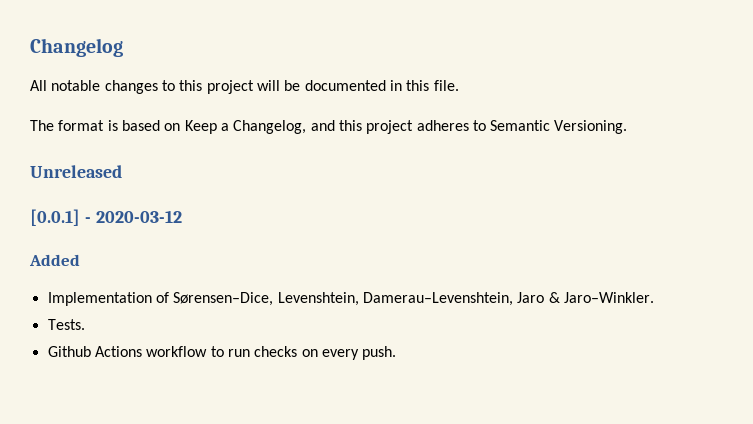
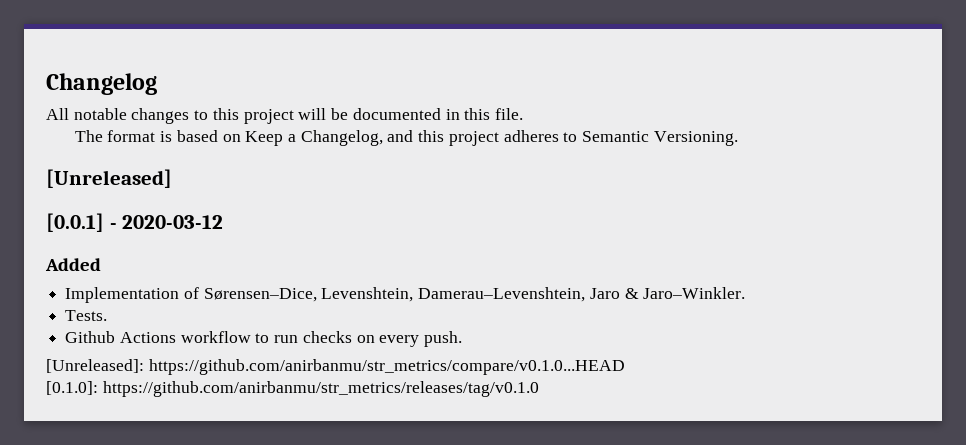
[30,165,122,178] Unreleased -> [46,169,172,188] [Unreleased]
(397, 353) none -> [46,359,625,375] [46,381,539,397] // [Unreleased]: https://github.com/anirbanmu/str_metrics/compare/v0.1.0...HEAD // [0.1.0]: https://github.com/anirbanmu/str_metrics/releases/tag/v0.1.0

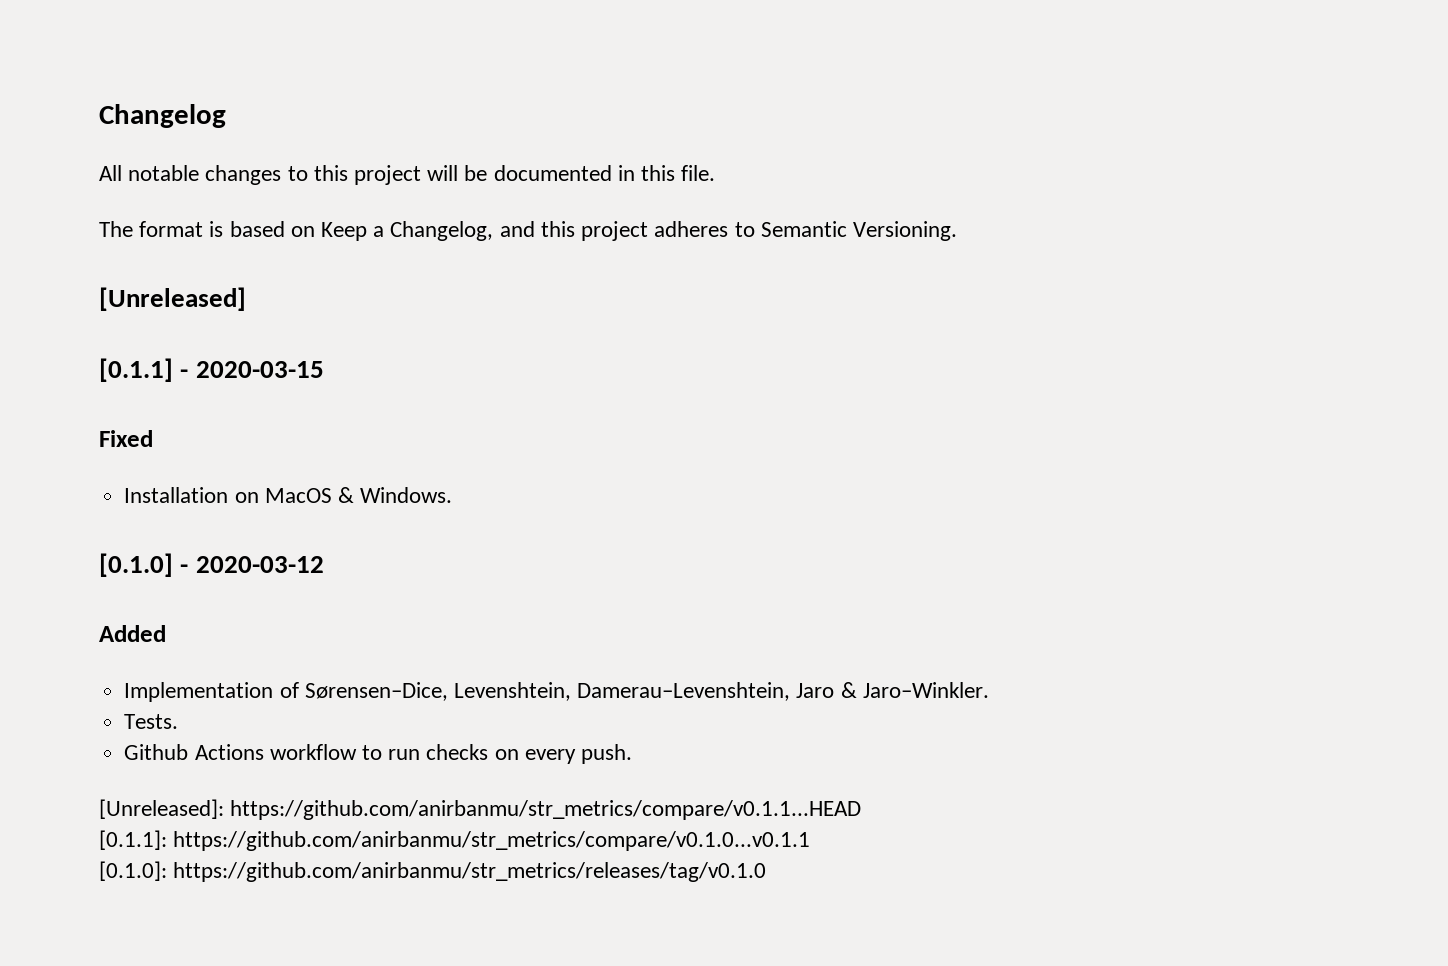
[46,213,104,232] [0.0.1] -> [99,358,324,382] [99,430,153,447] [124,487,453,503] [99,553,173,577] [0.1.1] - 2020-03-15 // Fixed // Installation on MacOS & Windows. // [0.1.0]
[148,359,625,375] https://github.com/anirbanmu/str_metrics/compare/v0.1.0...HEAD -> [230,800,862,820] [99,830,811,851] https://github.com/anirbanmu/str_metrics/compare/v0.1.1...HEAD // [0.1.1]: https://github.com/anirbanmu/str_metrics/compare/v0.1.0...v0.1.1

